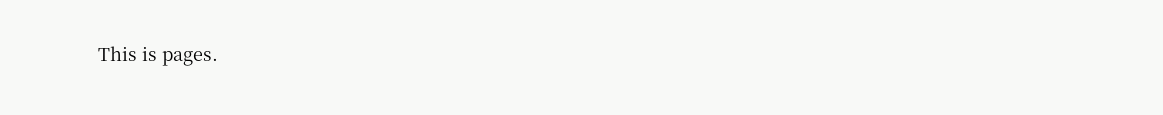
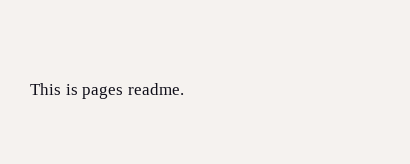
[162,51,218,66] pages. -> [82,83,184,99] pages readme.

